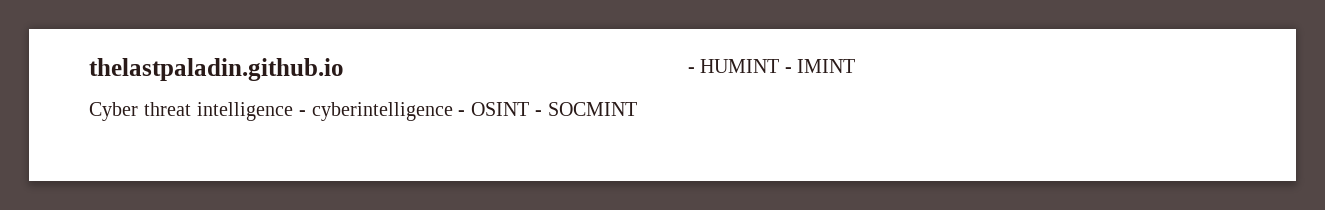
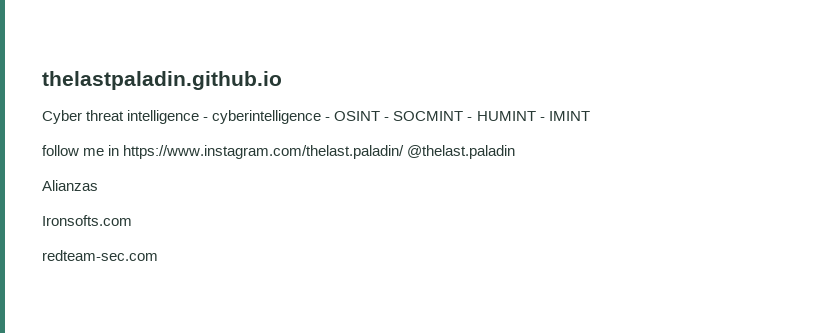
(856, 66) none -> [42,145,516,159] [42,180,98,191] [42,215,132,226] [42,250,158,261] // follow me in https://www.instagram.com/thelast.paladin/ @thelast.paladin // Alianzas // Ironsofts.com // redteam-sec.com

